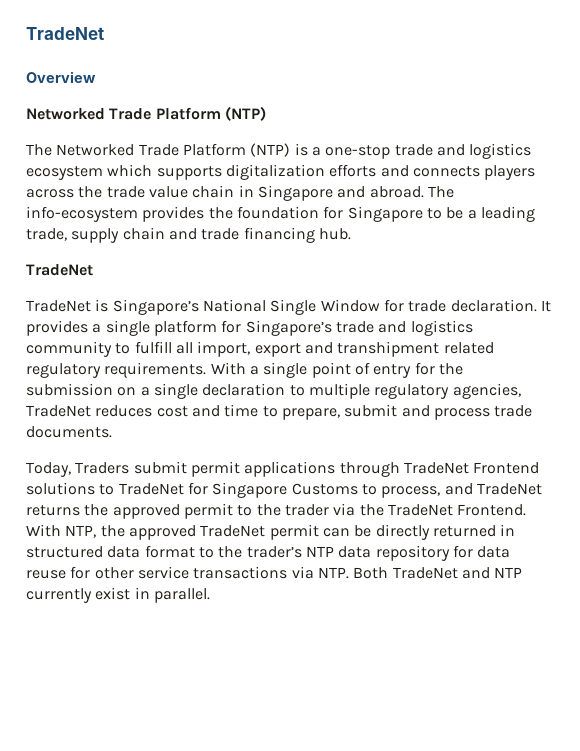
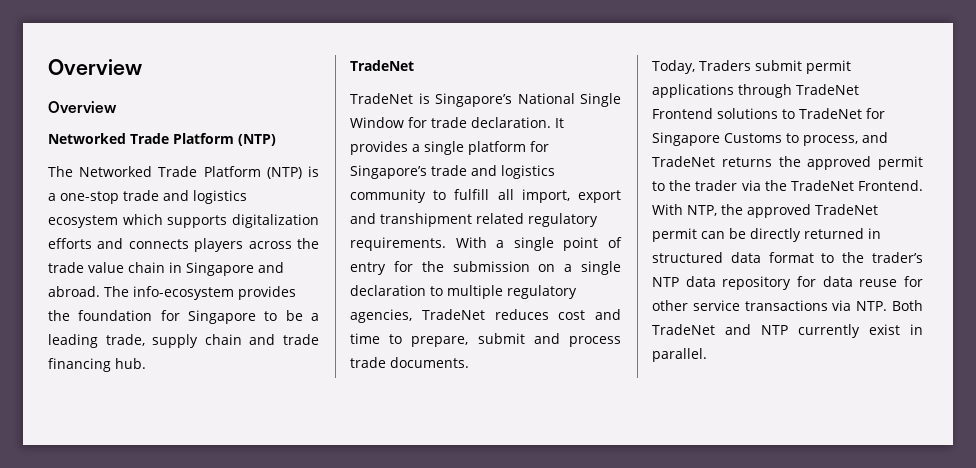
[26,27,104,40] TradeNet -> [48,59,142,75] Overview

